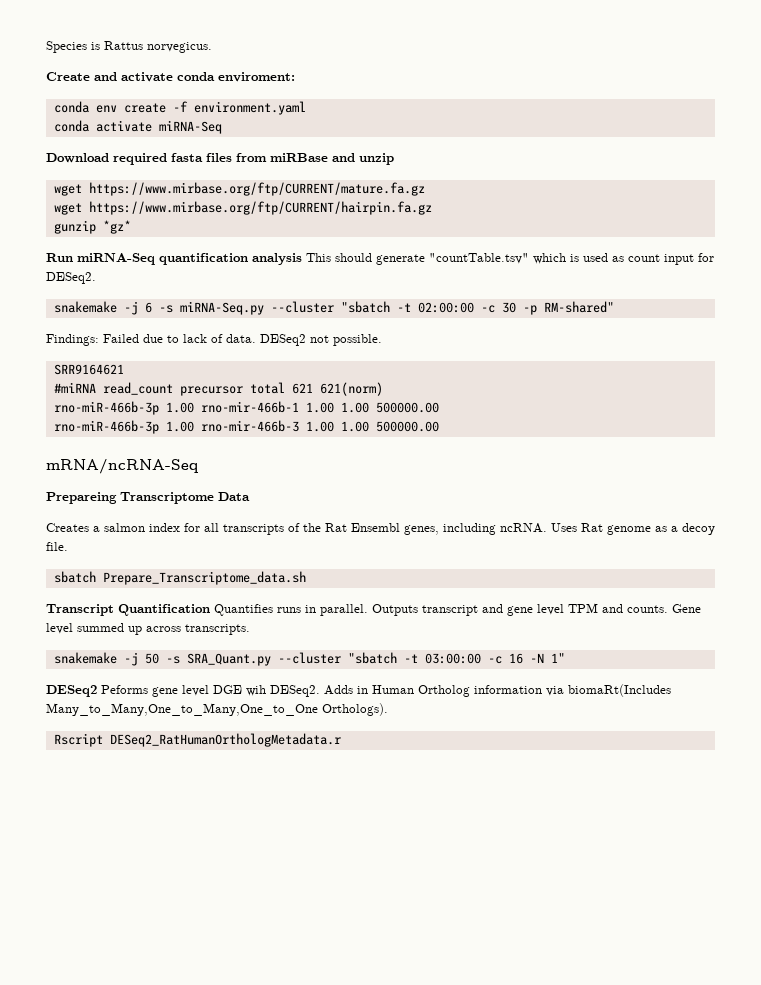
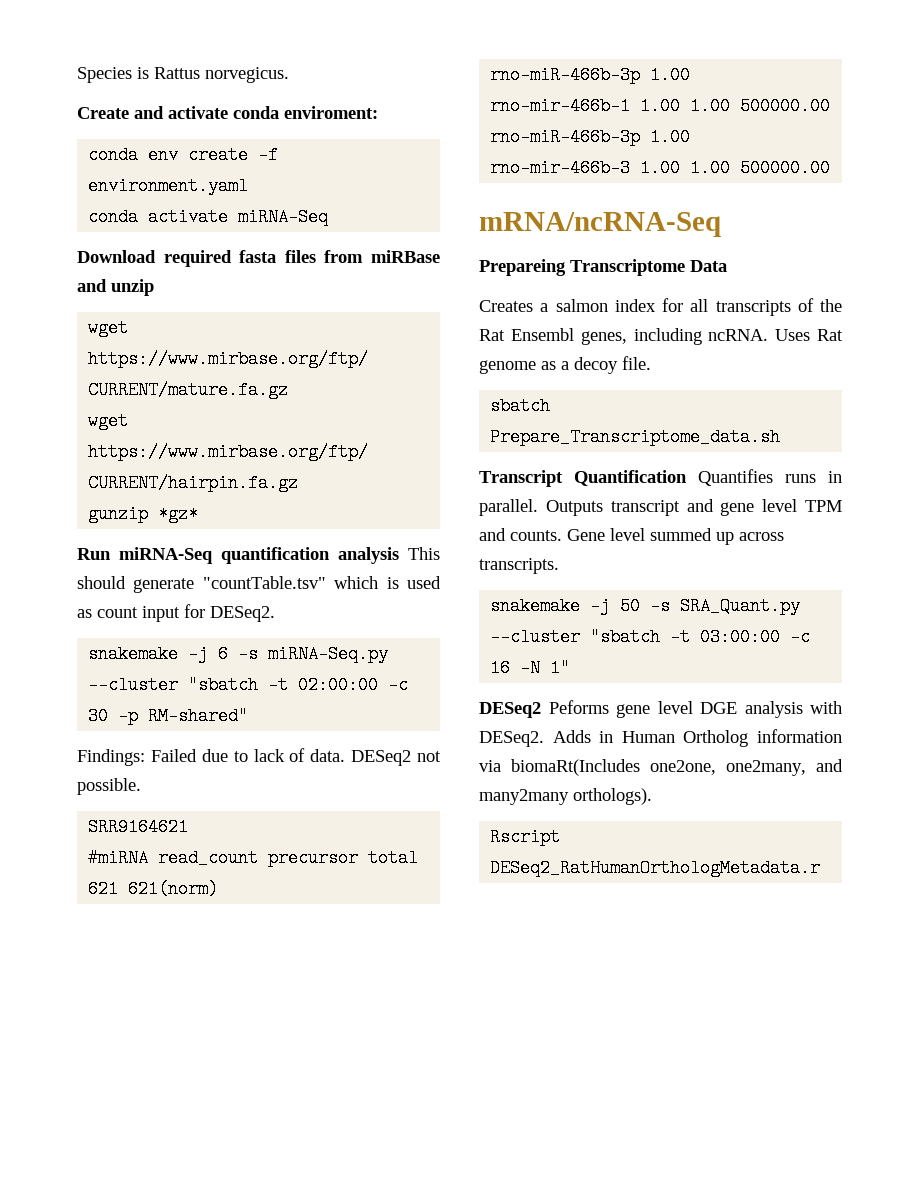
[246,685,266,696] wih -> [744,701,842,718] analysis with
[46,703,388,716] Many_to_Many,One_to_Many,One_to_One Orthologs). -> [650,759,843,776] [479,788,652,805] one2one, one2many, and many2many orthologs).

